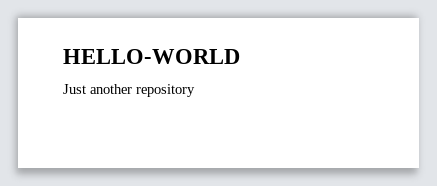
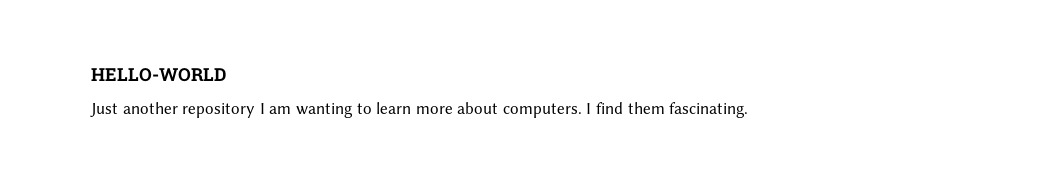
(195, 90) none -> [259,102,749,118] I am wanting to learn more about computers. I find them fascinating.

